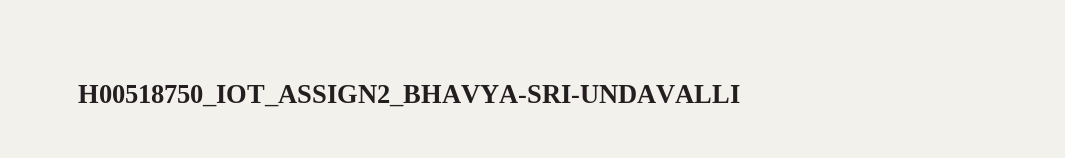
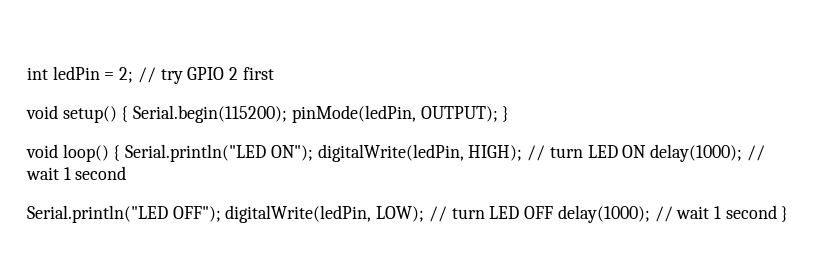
[78,85,740,107] H00518750_IOT_ASSIGN2_BHAVYA-SRI-UNDAVALLI -> [27,66,274,84] [26,105,510,123] [26,144,765,162] [26,166,127,180] [27,205,789,223] int ledPin = 2; // try GPIO 2 first // void setup() { Serial.begin(115200); pinMode(ledPin, OUTPUT); } // void loop() { Serial.println("LED ON"); digitalWrite(ledPin, HIGH); // turn LED ON delay(1000); // wait 1 second // Serial.println("LED OFF"); digitalWrite(ledPin, LOW); // turn LED OFF delay(1000); // wait 1 second }

